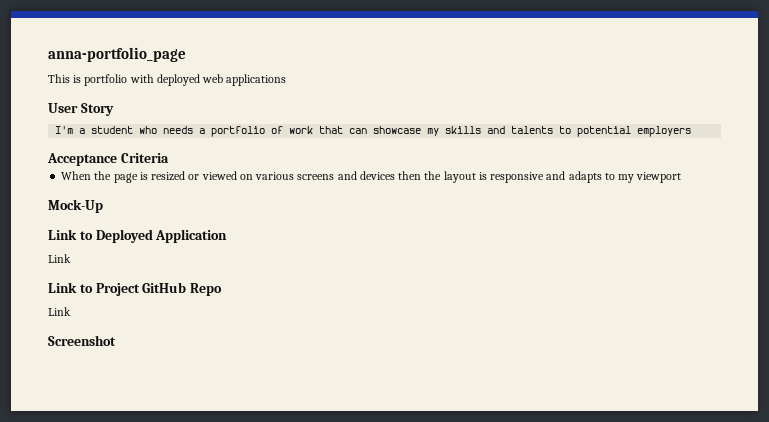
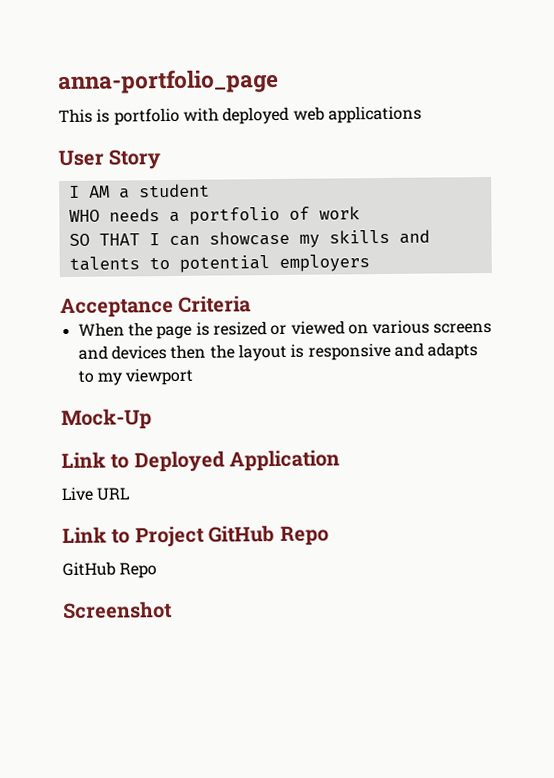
[55,126,74,134] I'm -> [68,185,110,198] I AM
[139,126,158,134] who -> [68,209,100,222] // WHO
[319,126,344,134] that -> [68,233,160,246] // SO THAT I
[48,254,71,263] Link -> [61,486,131,502] Live URL
[48,307,71,316] Link -> [62,561,158,579] GitHub Repo

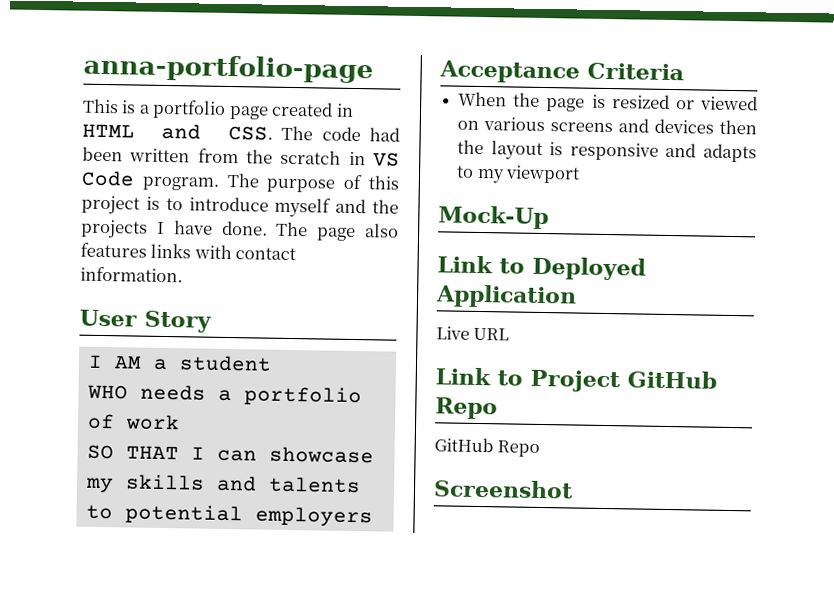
[57,68,279,95] anna-portfolio_page -> [83,53,374,84] anna-portfolio-page
[113,105,422,126] portfolio with deployed web applications -> [138,99,354,120] [82,123,400,142] [82,146,400,167] [81,170,400,193] [81,195,399,218] [80,219,399,242] [80,242,297,261] [80,266,183,283] a portfolio page created in HTML and CSS. The code had been written from the scratch in VS Code program. The purpose of this project is to introduce myself and the projects I have done. The page also features links with contact information.

